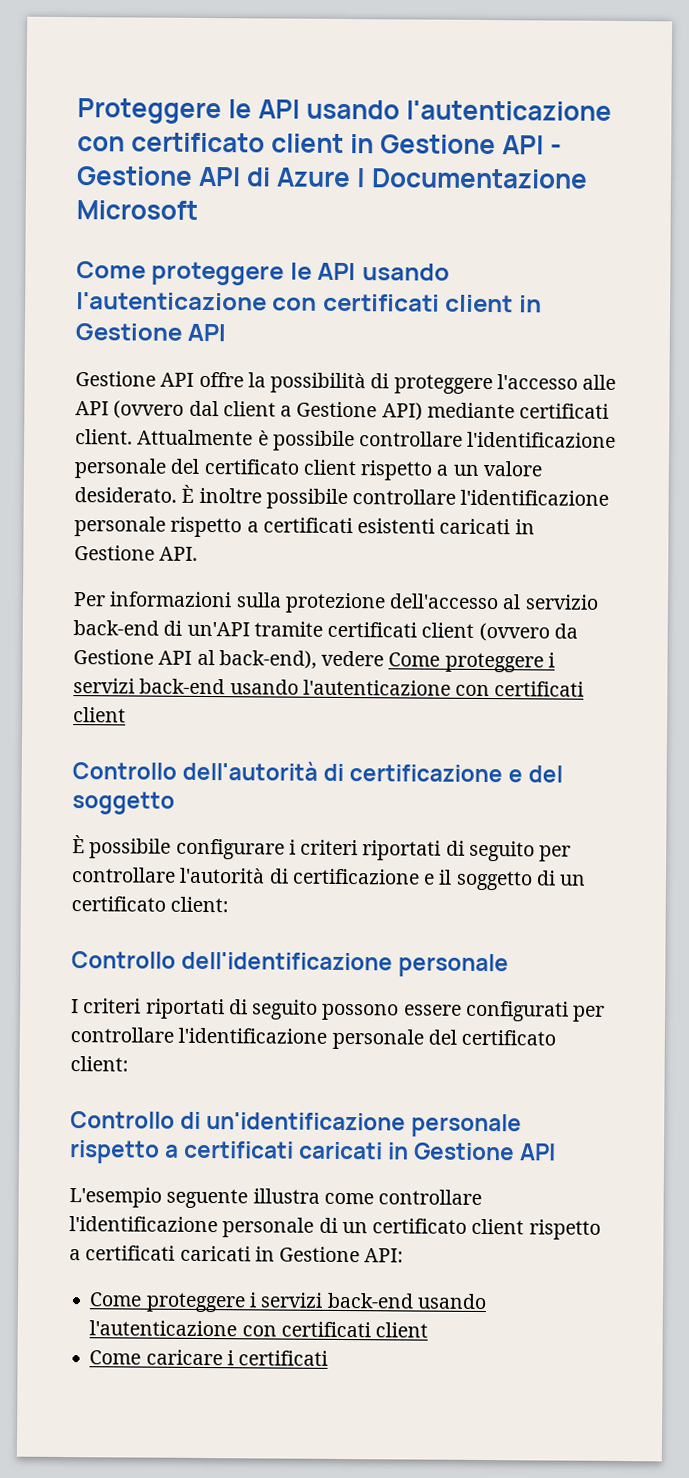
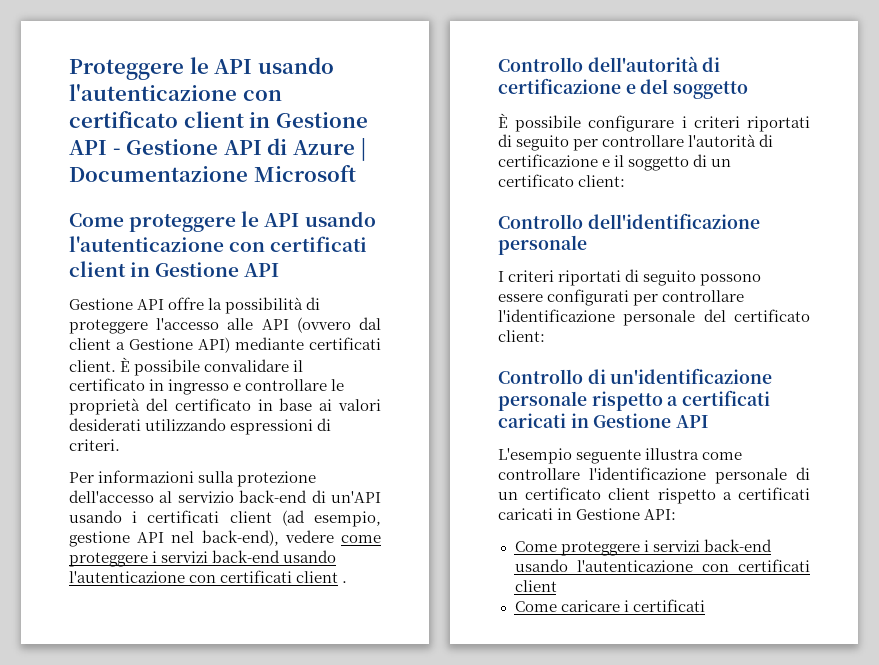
[137,429,617,452] [74,458,542,481] [74,484,610,510] [74,516,535,538] [74,545,199,561] Attualmente è possibile controllare l'identificazione personale del certificato client rispetto a un valore desiderato. È inoltre possibile controllare l'identificazione personale rispetto a certificati esistenti caricati in Gestione API. -> [120,357,304,376] [69,378,345,395] [69,398,381,415] [69,418,332,435] [69,439,120,451] È possibile convalidare il certificato in ingresso e controllare le proprietà del certificato in base ai valori desiderati utilizzando espressioni di criteri.
[253,621,578,642] [73,649,215,666] tramite certificati client (ovvero da Gestione API al -> [69,510,381,527] [69,531,195,547] usando i certificati client (ad esempio, gestione API nel
[388,652,555,673] [73,678,585,697] [73,707,126,723] Come proteggere i servizi back-end usando l'autenticazione con certificati client -> [340,535,381,543] [69,550,337,567] [69,570,348,583] come proteggere i servizi back-end usando l'autenticazione con certificati client .

